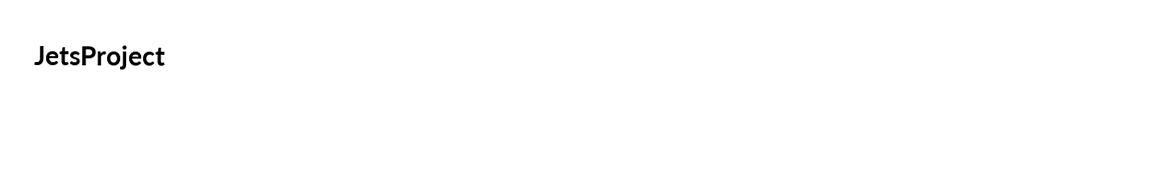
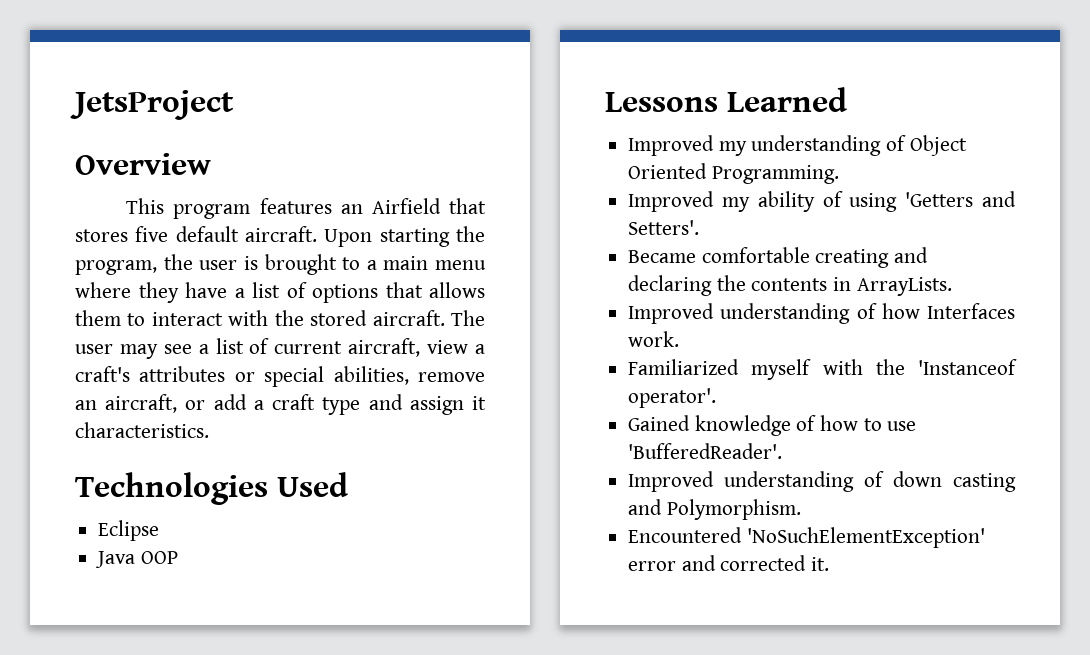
(166, 57) none -> [75,153,211,175] [126,198,487,219] [75,226,485,247] [75,254,486,275] [75,282,485,303] [75,310,485,326] [75,338,485,359] [75,366,485,387] [75,394,487,415] [75,422,209,438] [75,472,348,505] [98,520,160,541] [95,551,178,568] [605,87,847,112] [628,135,967,156] [628,163,839,184] [628,191,1016,212] [628,220,700,235] [628,247,929,268] [628,275,952,296] [628,303,1015,324] [628,331,680,347] [628,359,1017,380] [628,388,717,408] [628,415,917,436] [628,443,783,459] [628,471,1016,492] [628,499,801,520] [628,527,985,548] [628,555,830,571] // Overview // This program features an Airfield that stores five default aircraft. Upon starting the program, the user is brought to a main menu where they have a list of options that allows them to interact with the stored aircraft. The user may see a list of current aircraft, view a craft's attributes or special abilities, remove an aircraft, or add a craft type and assign it characteristics. // Technologies Used // Eclipse // Java OOP // Lessons Learned // Improved my understanding of Object Oriented Programming. // Improved my ability of using 'Getters and Setters'. // Became comfortable creating and declaring the contents in ArrayLists. // Improved understanding of how Interfaces work. // Familiarized myself with the 'Instanceof operator'. // Gained knowledge of how to use 'BufferedReader'. // Improved understanding of down casting and Polymorphism. // Encountered 'NoSuchElementException' error and corrected it.

